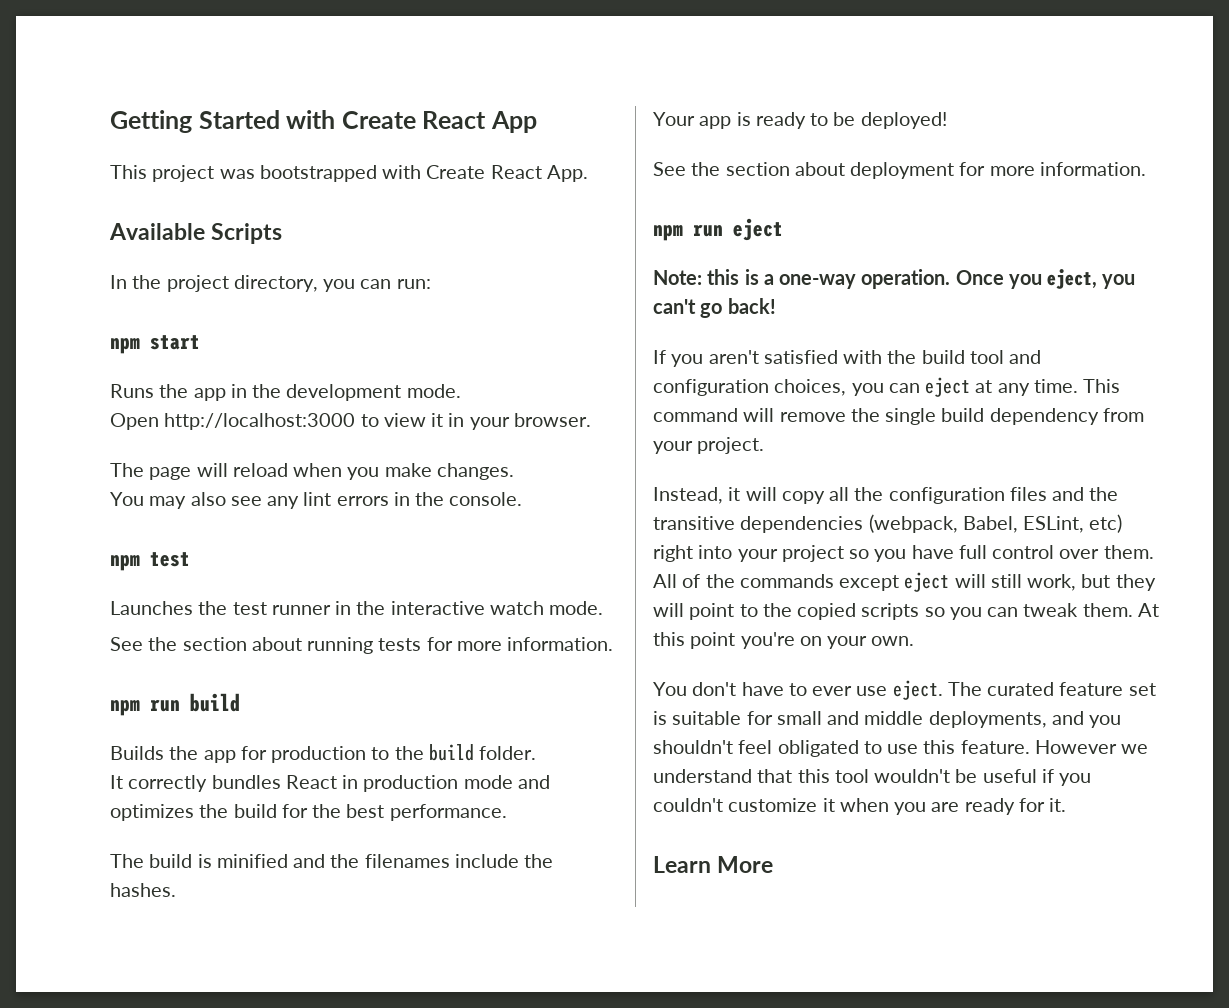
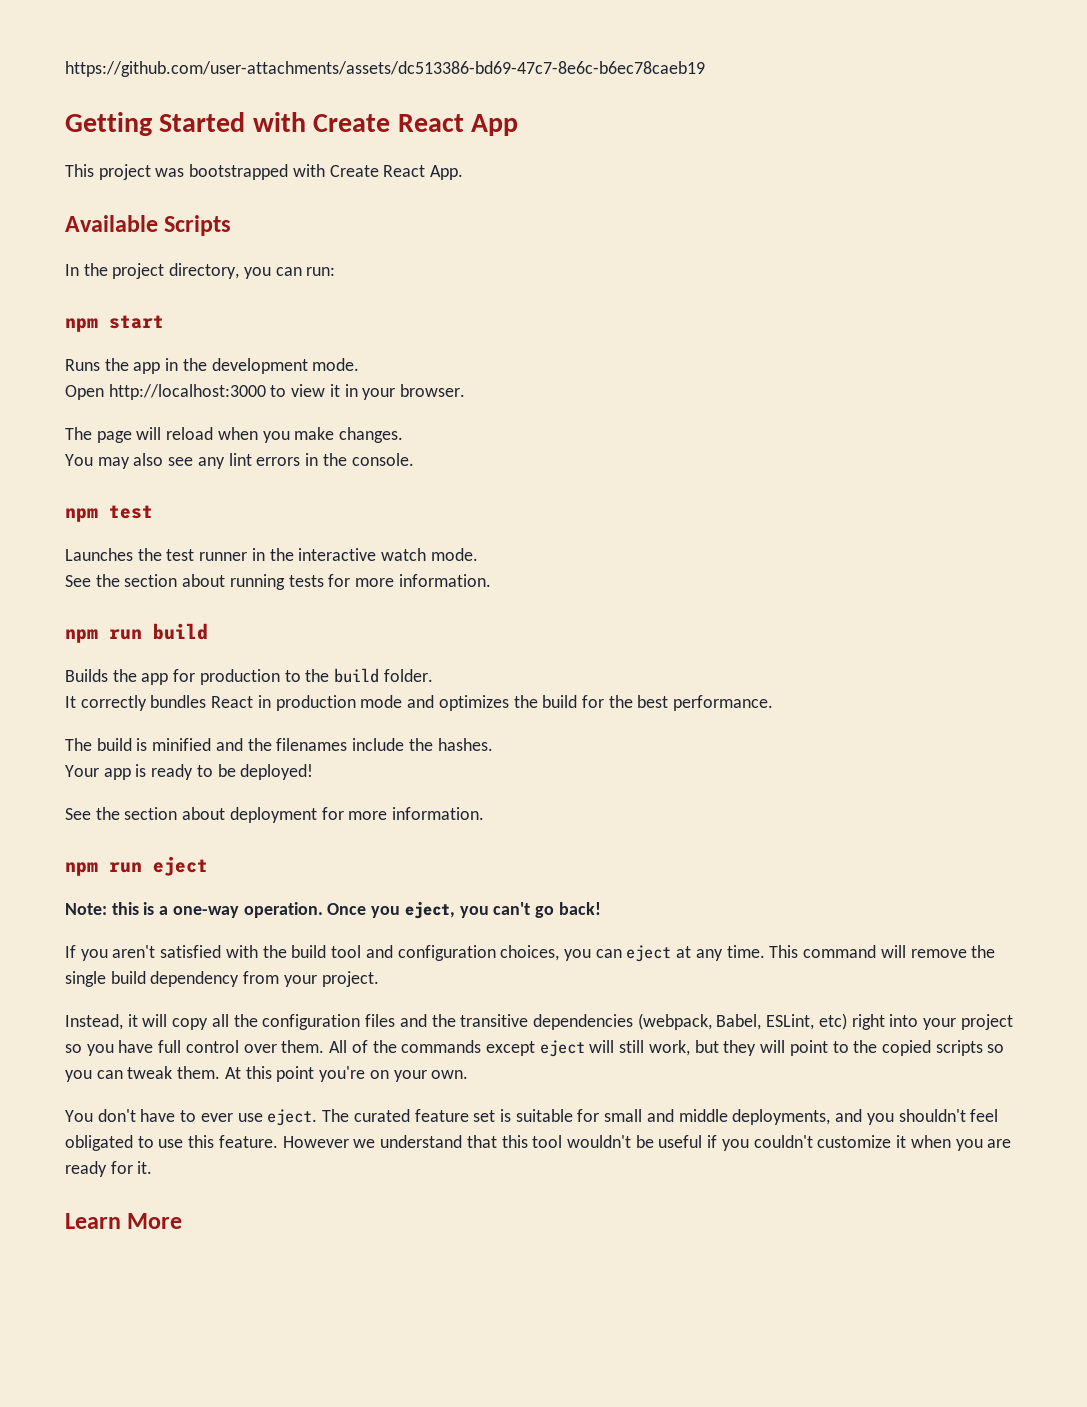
(110, 121) none -> [65,61,705,77] https://github.com/user-attachments/assets/dc513386-bd69-47c7-8e6c-b6ec78caeb19 //

